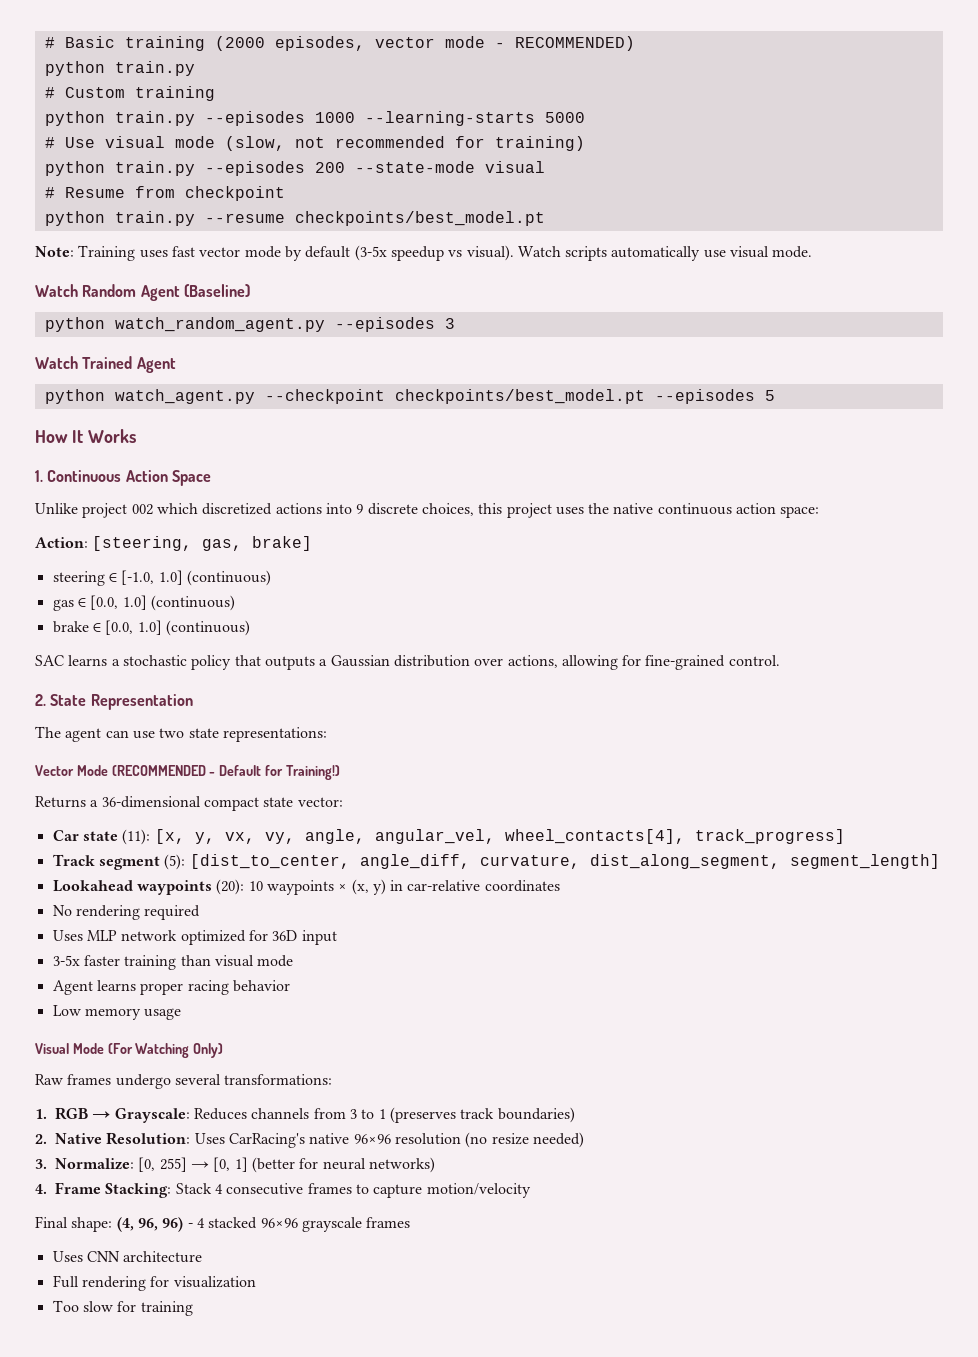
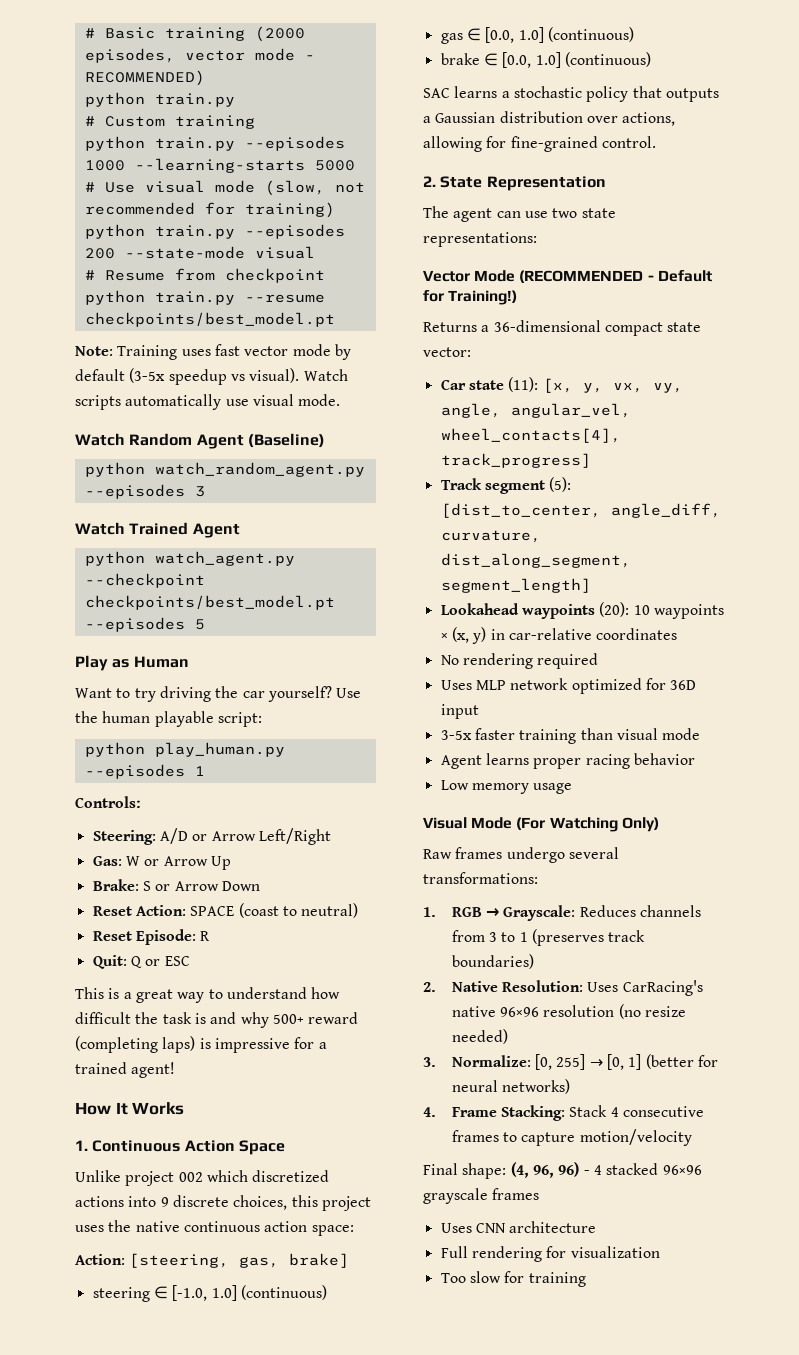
(775, 395) none -> [75,655,189,671] [75,686,362,702] [75,711,262,727] [84,742,285,757] [84,764,205,779] [75,796,141,808] [92,828,331,845] [92,856,231,870] [92,879,260,891] [92,903,359,918] [92,929,211,945] [92,955,190,969] [75,987,341,1003] [75,1012,359,1028] [75,1036,327,1053] [75,1062,176,1078] // Play as Human // Want to try driving the car yourself? Use the human playable script: // python play_human.py --episodes 1 // Controls: // Steering: A/D or Arrow Left/Right // Gas: W or Arrow Up // Brake: S or Arrow Down // Reset Action: SPACE (coast to neutral) // Reset Episode: R // Quit: Q or ESC // This is a great way to understand how difficult the task is and why 500+ reward (completing laps) is impressive for a trained agent!

